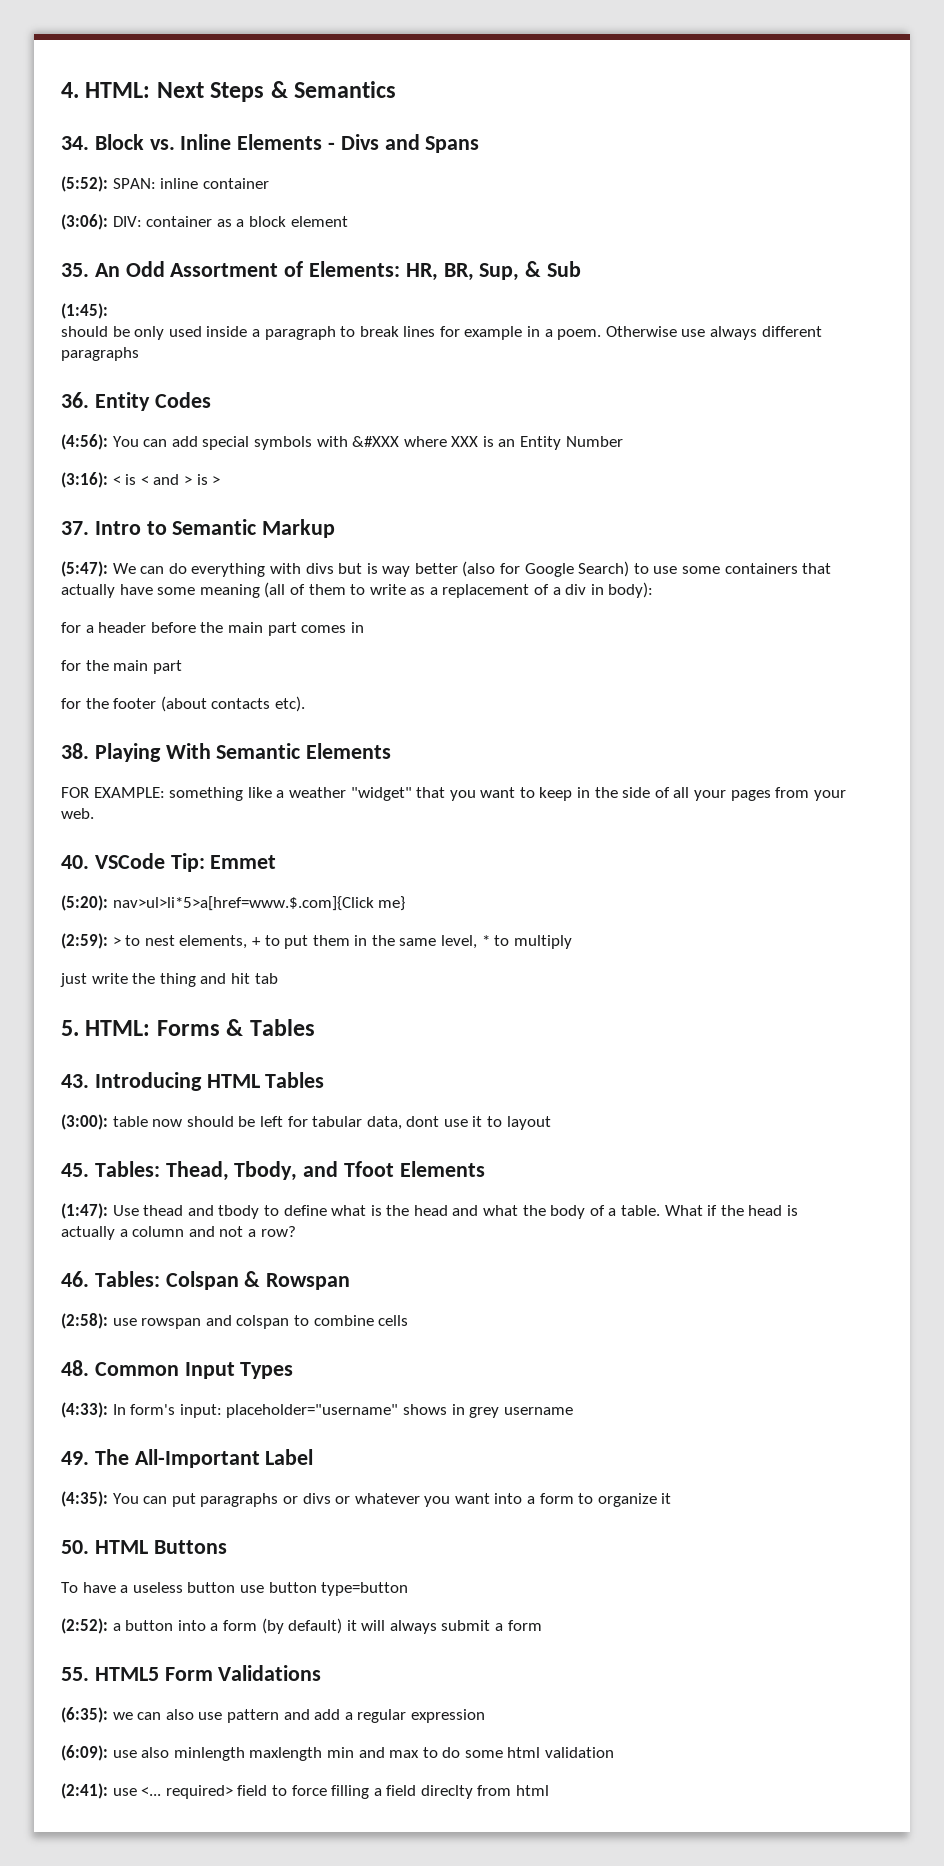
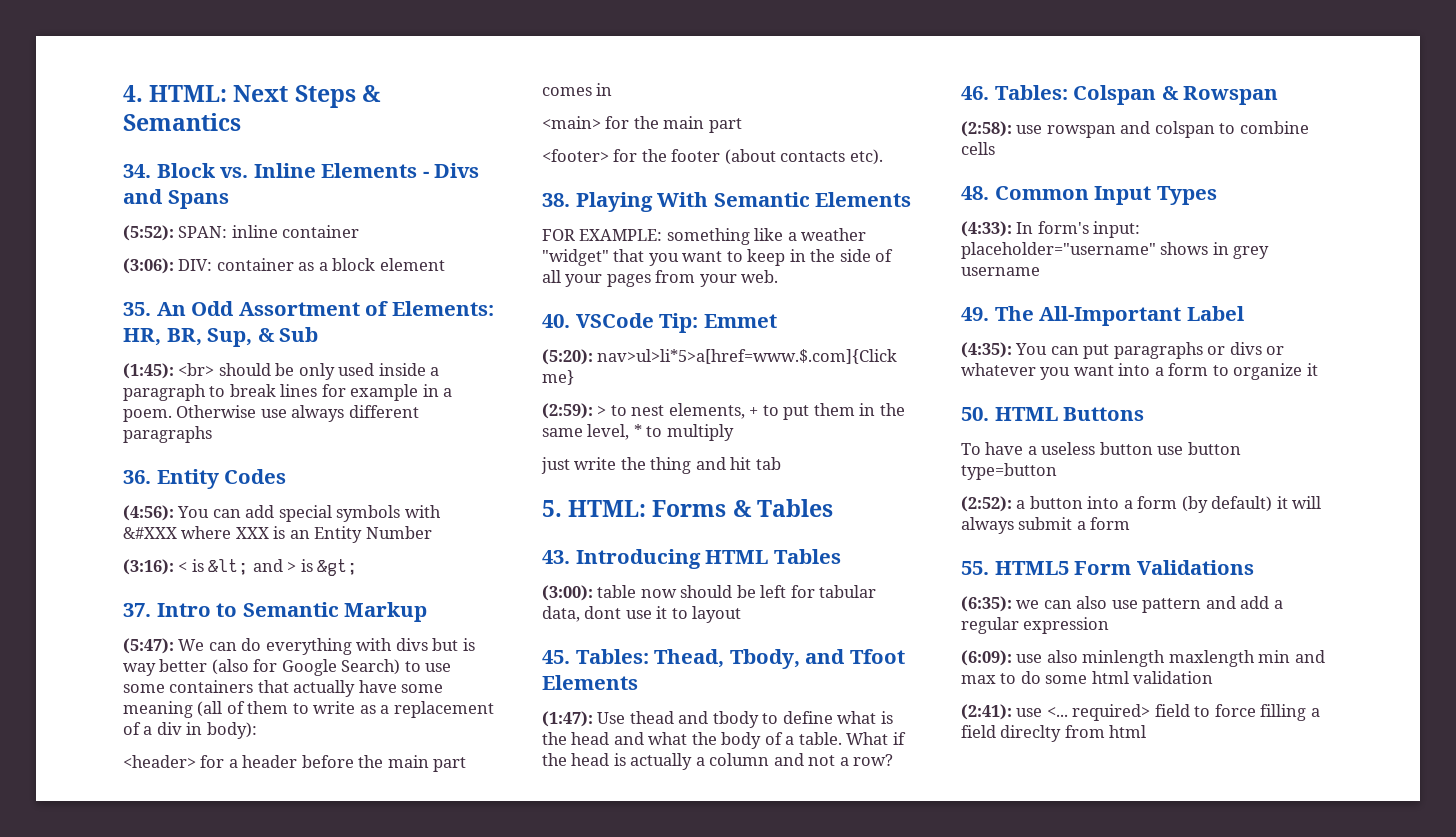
(108, 311) // -> [178,363,215,376] <br>
[140,476,149,485] < -> [208,559,249,575] &lt;
[212,476,221,485] > -> [317,559,358,576] &gt;
(654, 590) none -> [123,755,196,768] <header>
(364, 627) none -> [542,116,601,129] <main>
(182, 667) none -> [542,149,609,162] <footer>

